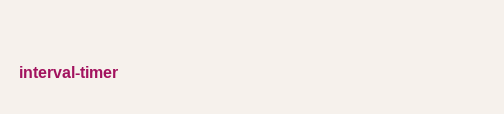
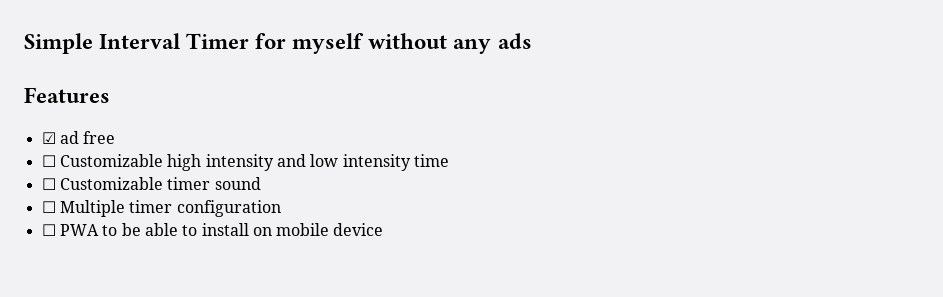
[19,66,118,78] interval-timer -> [24,33,532,54] [24,87,110,103] [41,131,116,144] [41,154,449,171] [41,177,261,190] [41,200,281,217] [41,223,384,236] Simple Interval Timer for myself without any ads // Features // ☑ ad free // ☐ Customizable high intensity and low intensity time // ☐ Customizable timer sound // ☐ Multiple timer configuration // ☐ PWA to be able to install on mobile device

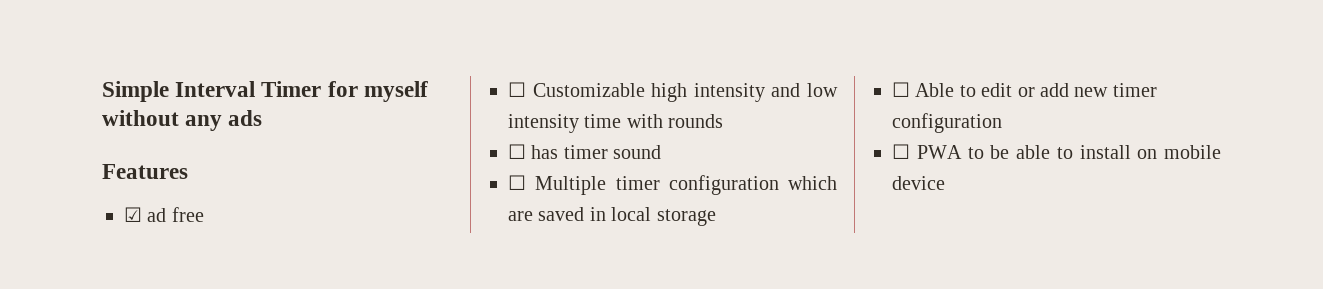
[41,177,163,190] // ☐ Customizable -> [626,114,724,128] [508,144,559,159] with rounds // ☐ has
(281, 208) none -> [788,176,837,190] [508,207,716,226] [892,82,1157,97] [892,113,1002,133] which are saved in local storage // ☐ Able to edit or add new timer configuration

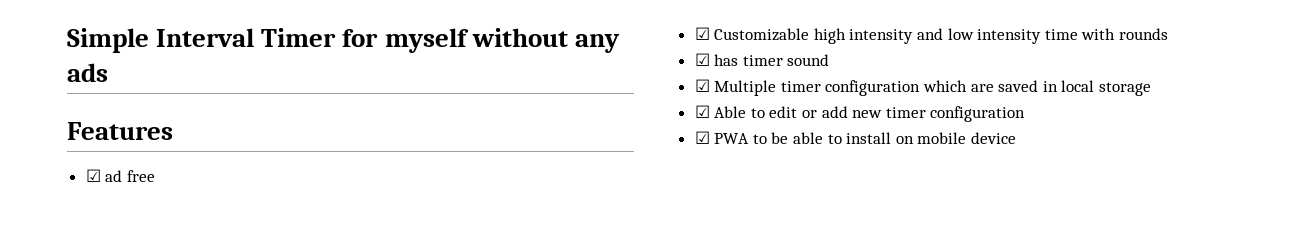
[508,82,526,97] ☐ -> [694,27,710,40] ☑
[508,144,526,159] ☐ -> [694,53,710,66] ☑
[508,175,526,190] ☐ -> [694,79,710,92] ☑
[892,82,910,97] ☐ -> [694,105,710,118] ☑
[892,144,910,159] ☐ -> [694,131,710,144] ☑

